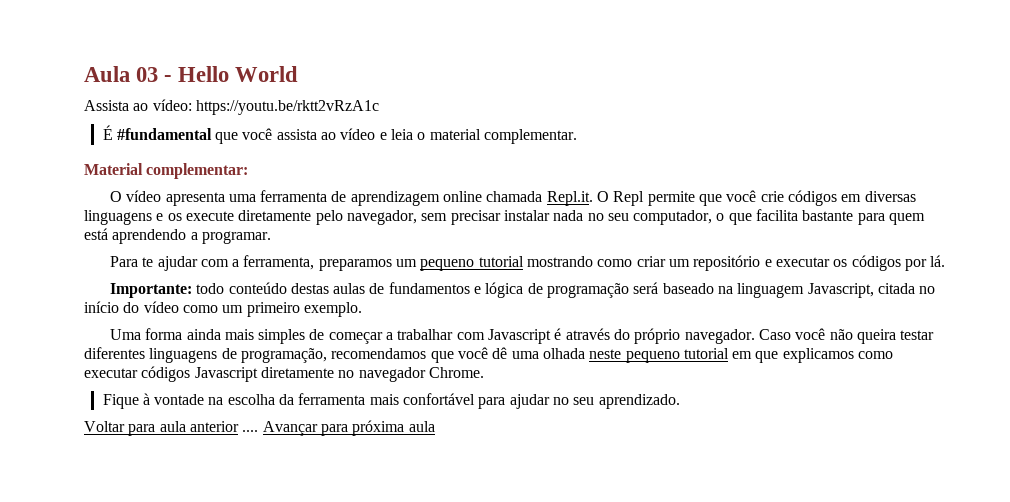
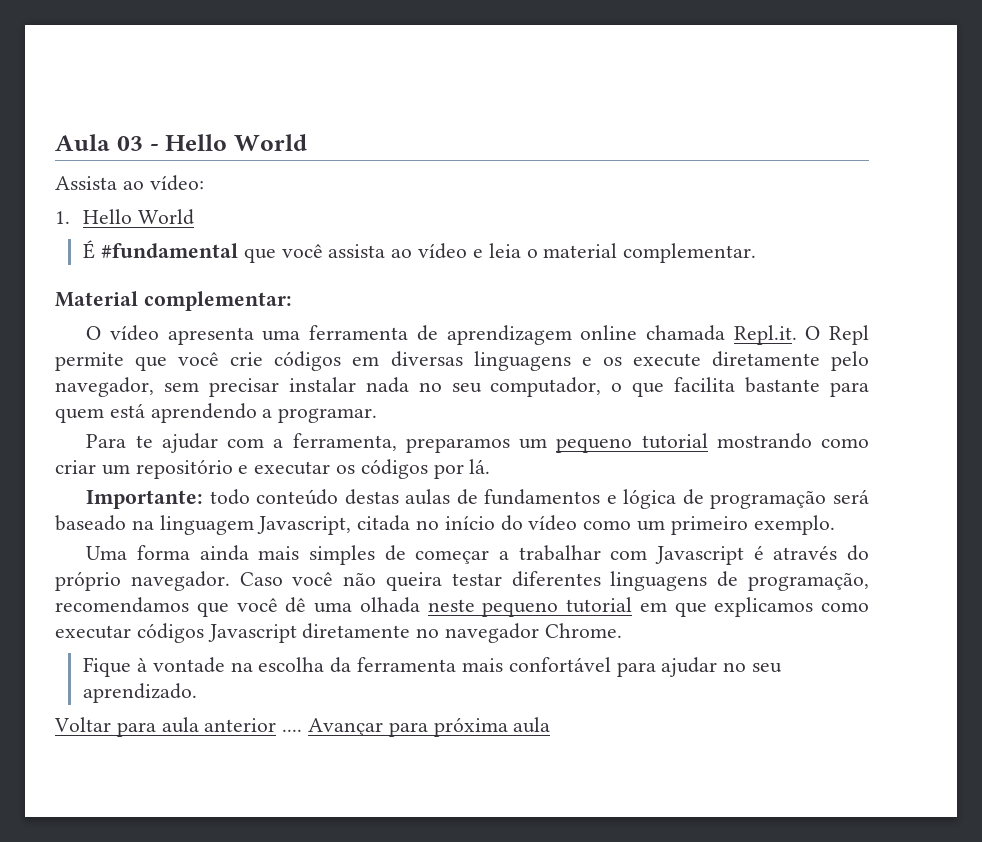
[195,100,379,115] https://youtu.be/rktt2vRzA1c -> [55,209,195,225] // 1. Hello World

